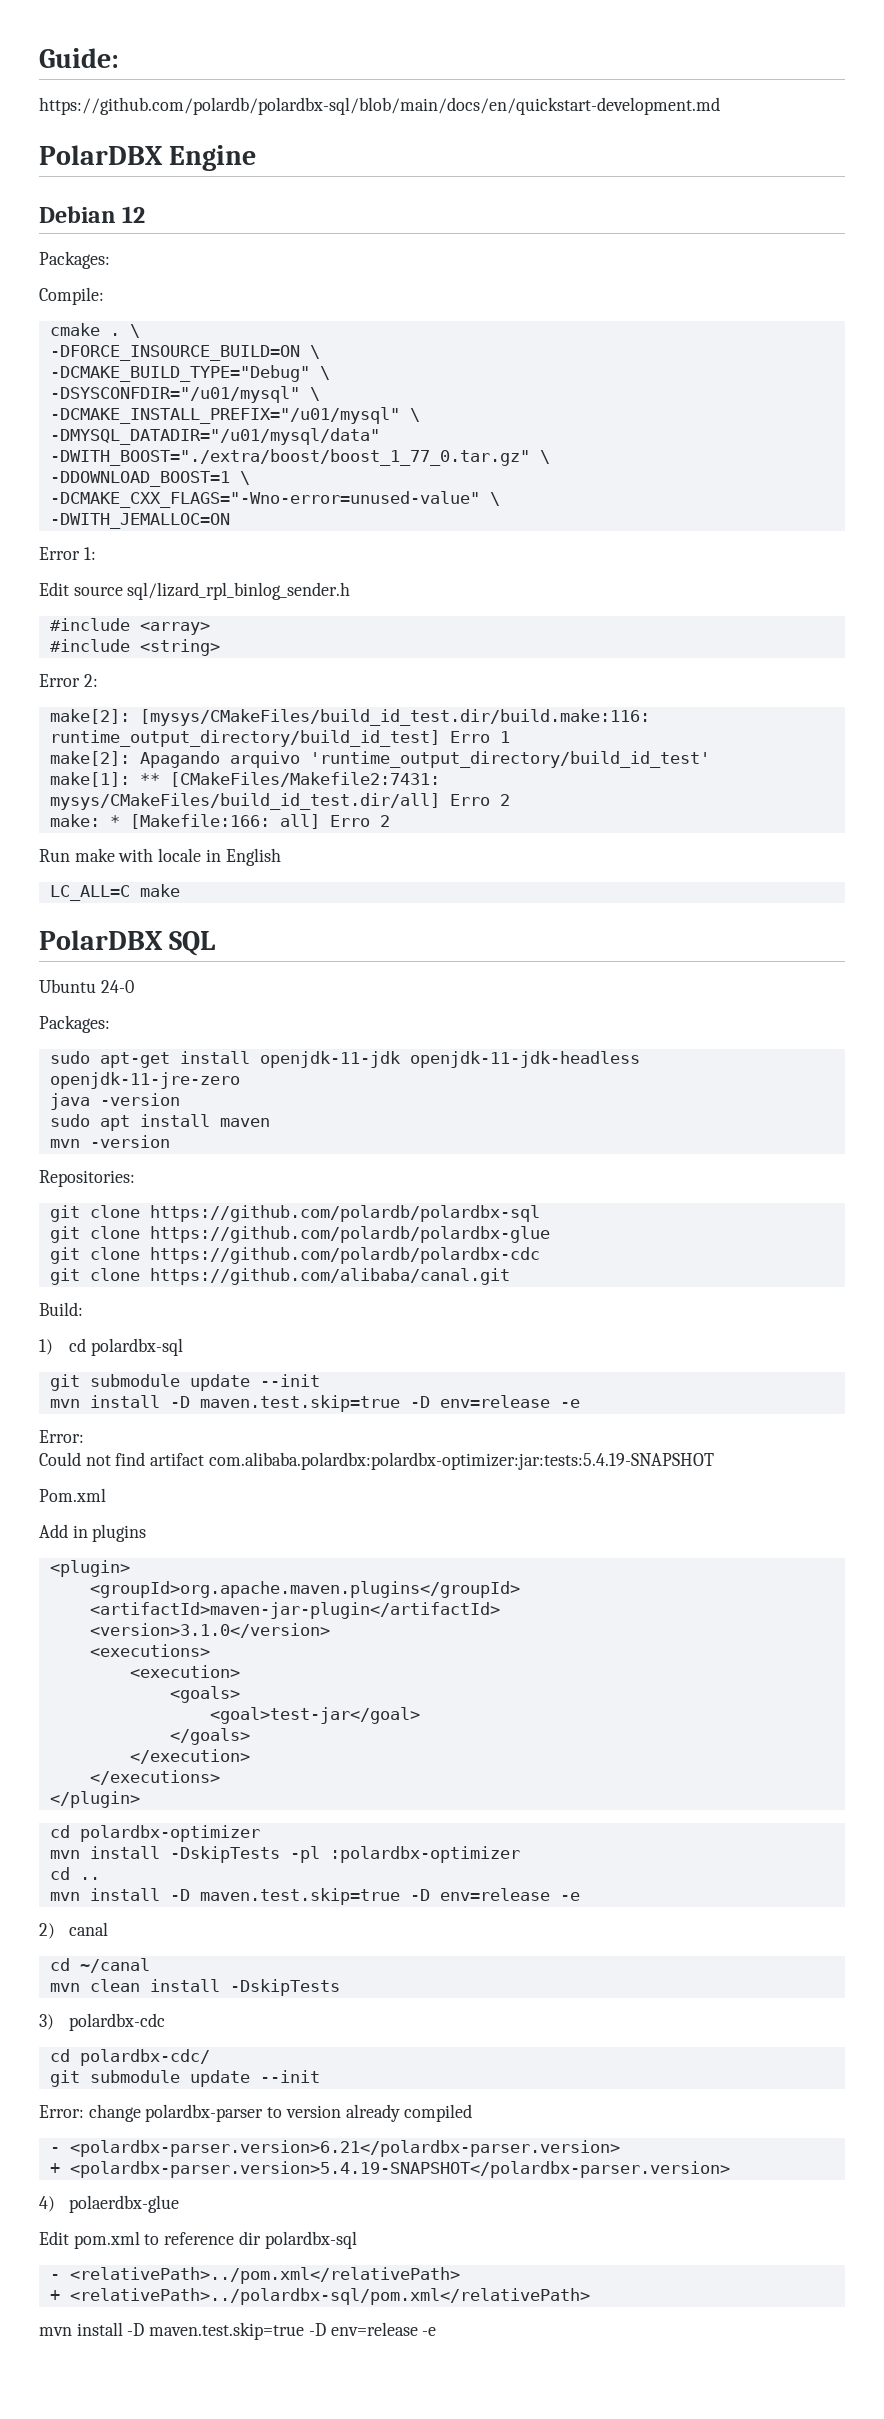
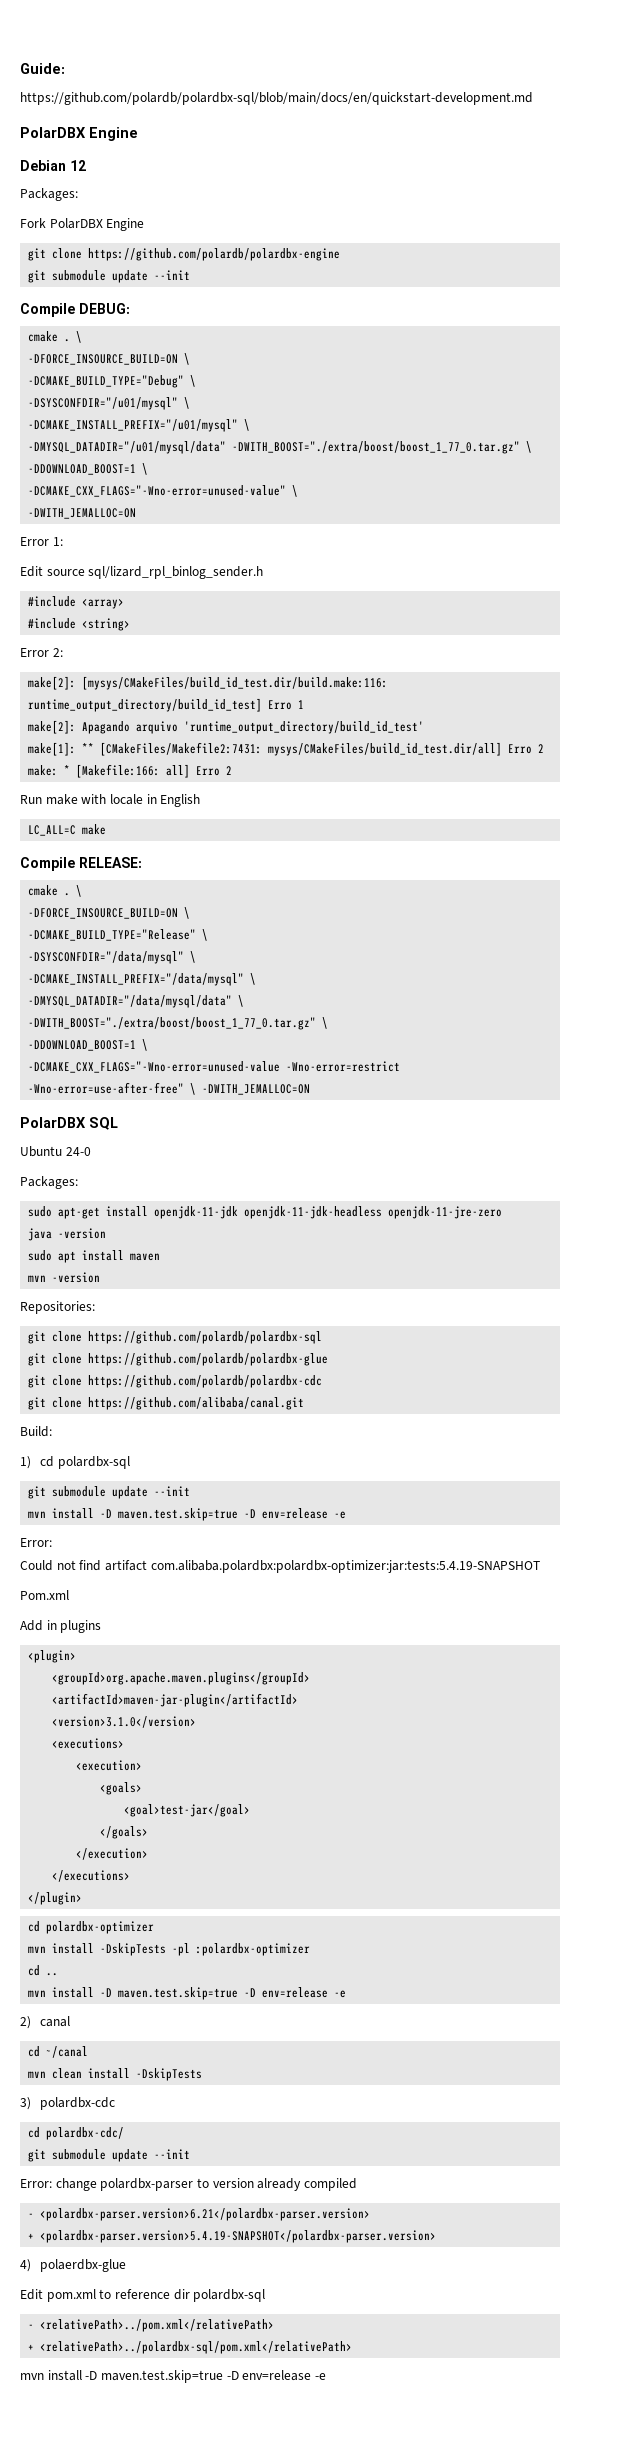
[39,287,104,305] Compile: -> [20,218,145,231] [28,248,341,261] [28,270,191,283] [20,303,130,317] Fork PolarDBX Engine // git clone https://github.com/polardb/polardbx-engine // git submodule update --init // Compile DEBUG:
(180, 890) none -> [20,857,142,871] [28,885,83,897] [28,907,191,919] [28,929,209,941] [28,951,197,964] [28,973,257,986] [28,995,245,1008] [28,1017,329,1030] [28,1039,149,1051] [28,1061,401,1073] [28,1082,311,1095] // Compile RELEASE: // cmake . \ // -DFORCE_INSOURCE_BUILD=ON \ // -DCMAKE_BUILD_TYPE="Release" \ // -DSYSCONFDIR="/data/mysql" \ // -DCMAKE_INSTALL_PREFIX="/data/mysql" \ // -DMYSQL_DATADIR="/data/mysql/data" \ // -DWITH_BOOST="./extra/boost/boost_1_77_0.tar.gz" \ // -DDOWNLOAD_BOOST=1 \ // -DCMAKE_CXX_FLAGS="-Wno-error=unused-value -Wno-error=restrict -Wno-error=use-after-free" \ -DWITH_JEMALLOC=ON

